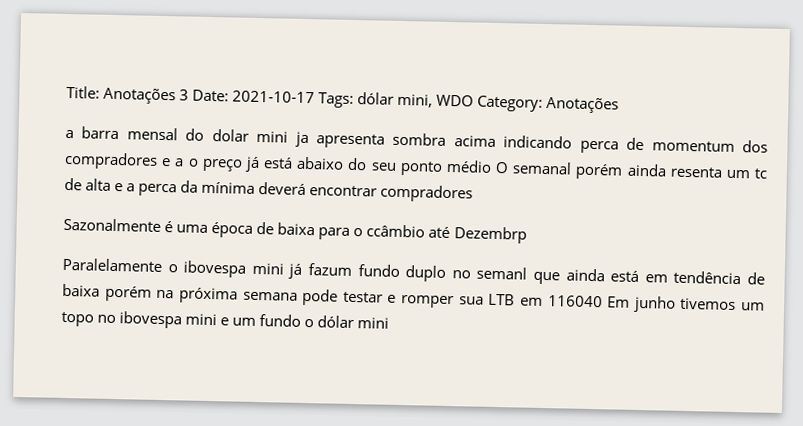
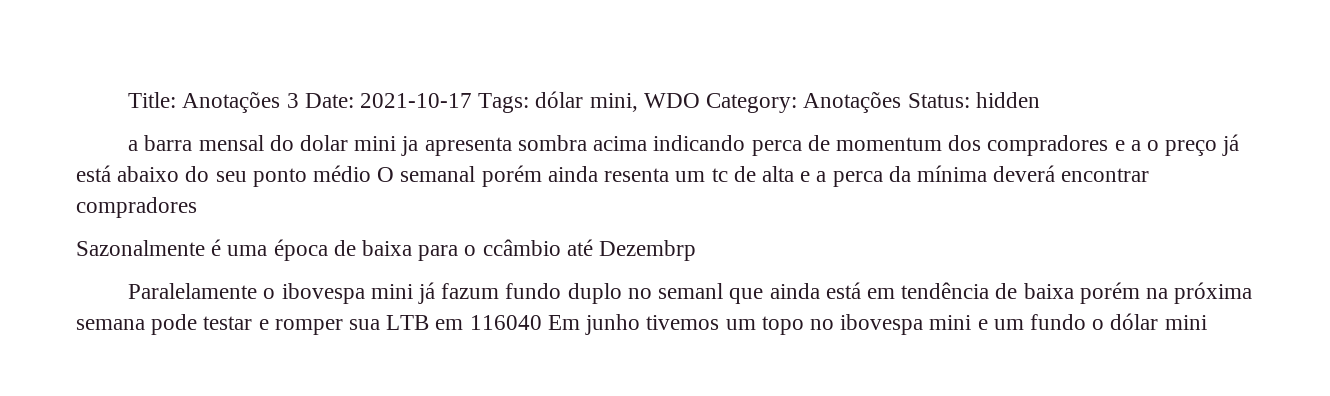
(620, 105) none -> [907,92,1040,108] Status: hidden

